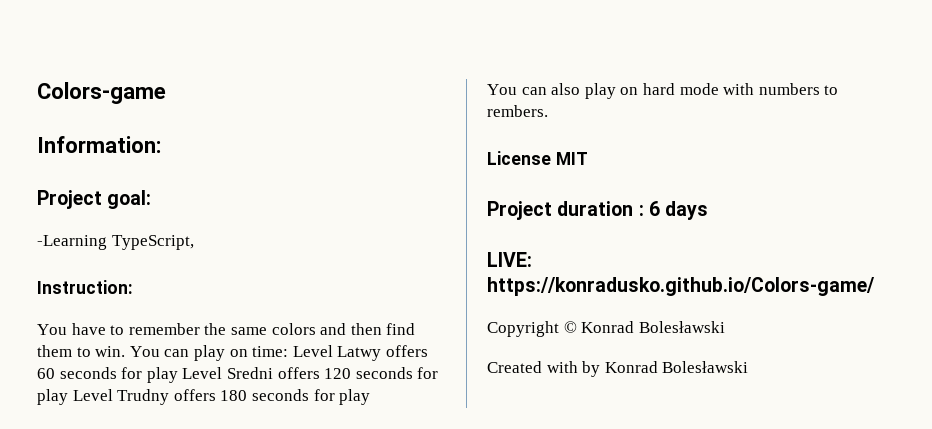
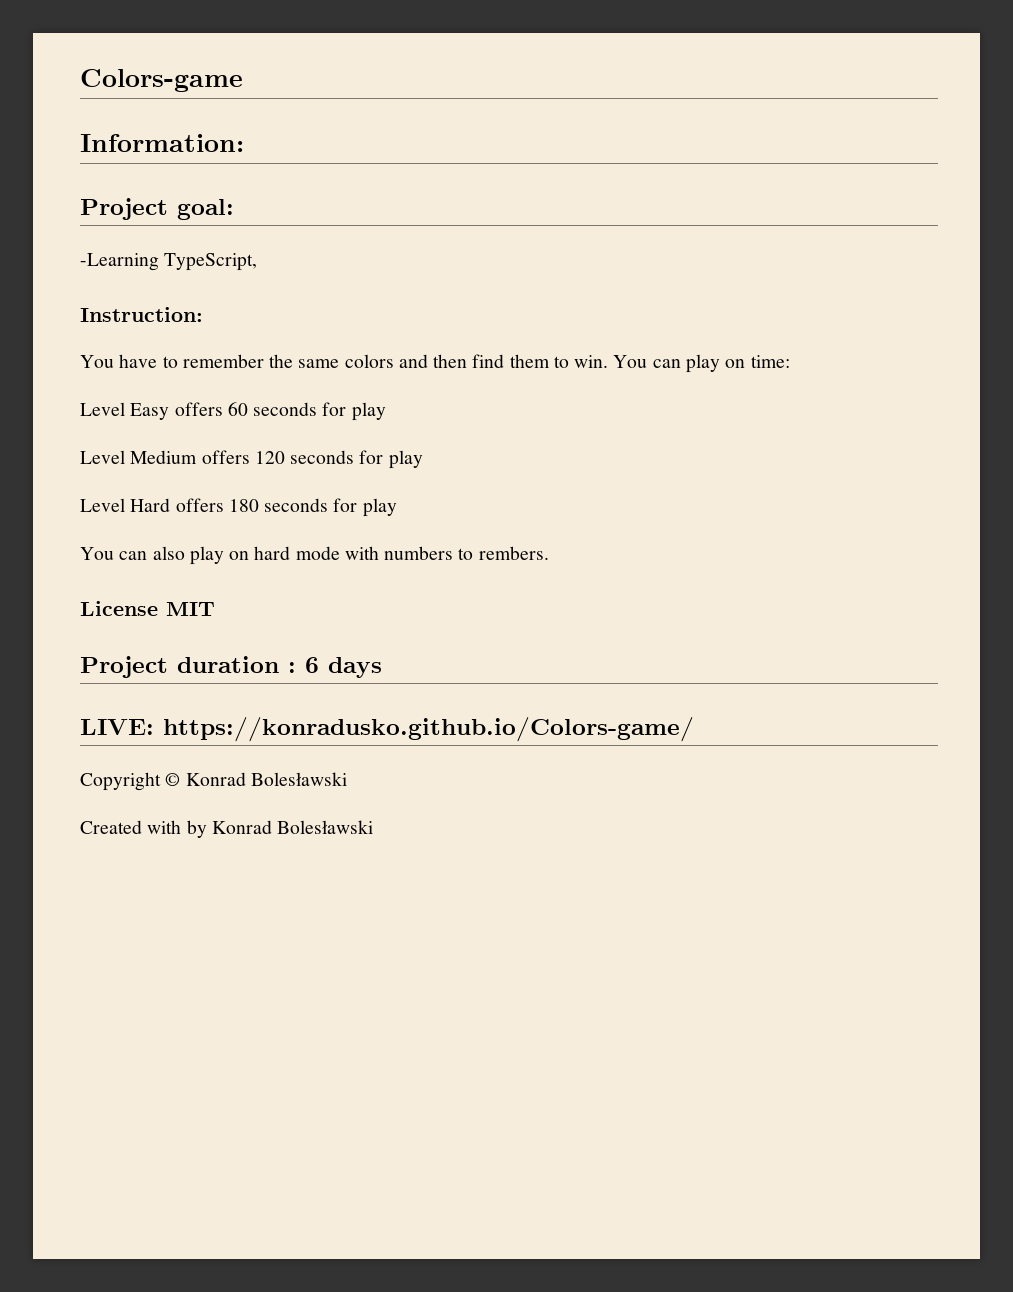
[292,345,382,361] Level Latwy -> [80,402,170,420] // Level Easy
[182,367,273,379] Level Sredni -> [80,450,198,464] // Level Medium
[72,389,170,405] Level Trudny -> [80,498,171,512] // Level Hard

